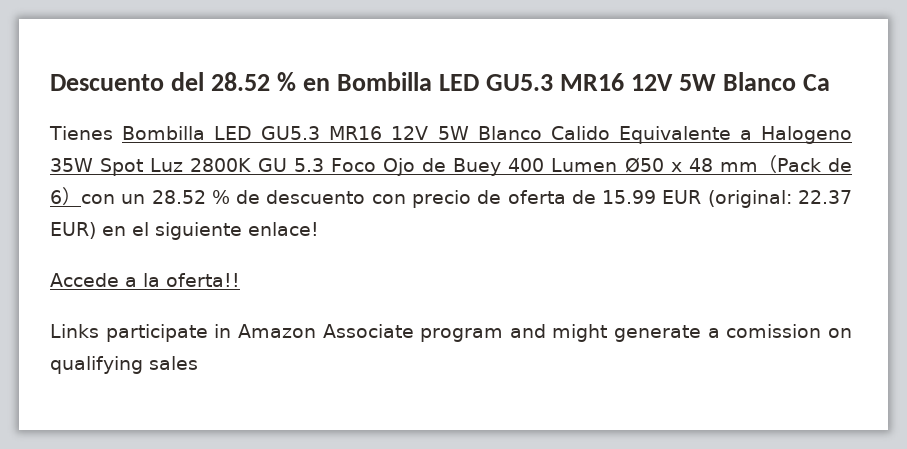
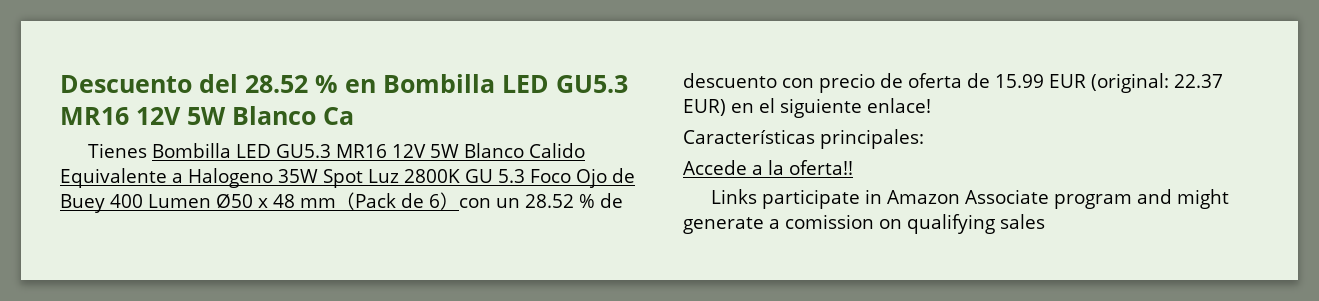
(319, 229) none -> [683,129,924,149] // Características principales:

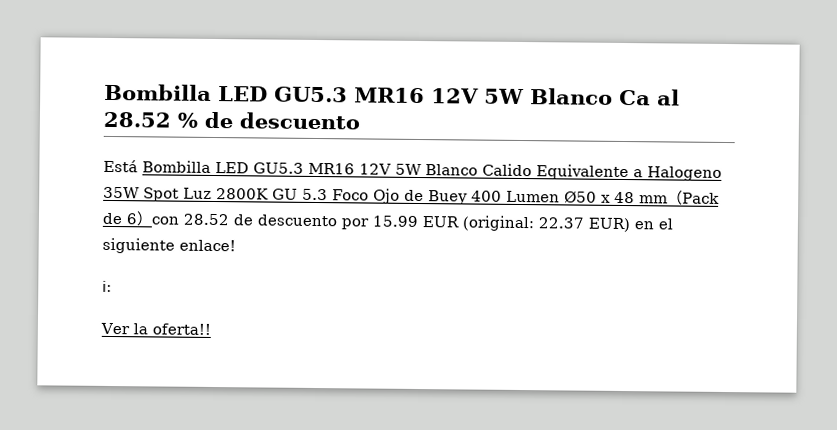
[60,74,376,93] Descuento del 28.52 % en -> (104, 92) none
[87,143,147,158] // Tienes -> [657,89,680,106] [103,111,360,130] [103,159,138,173] al 28.52 % de descuento // Está
[496,193,623,208] [683,73,990,93] un 28.52 % de descuento con precio de oferta de -> [183,213,369,230] 28.52 de descuento por
[683,129,924,149] [683,160,853,175] [710,189,1229,209] [683,214,1045,234] Características principales: // Accede a la oferta!! // Links participate in Amazon Associate program and might generate a comission on qualifying sales -> [102,280,112,293] [100,322,211,335] ℹ: // Ver la oferta!!

